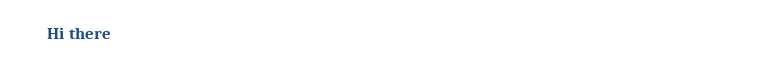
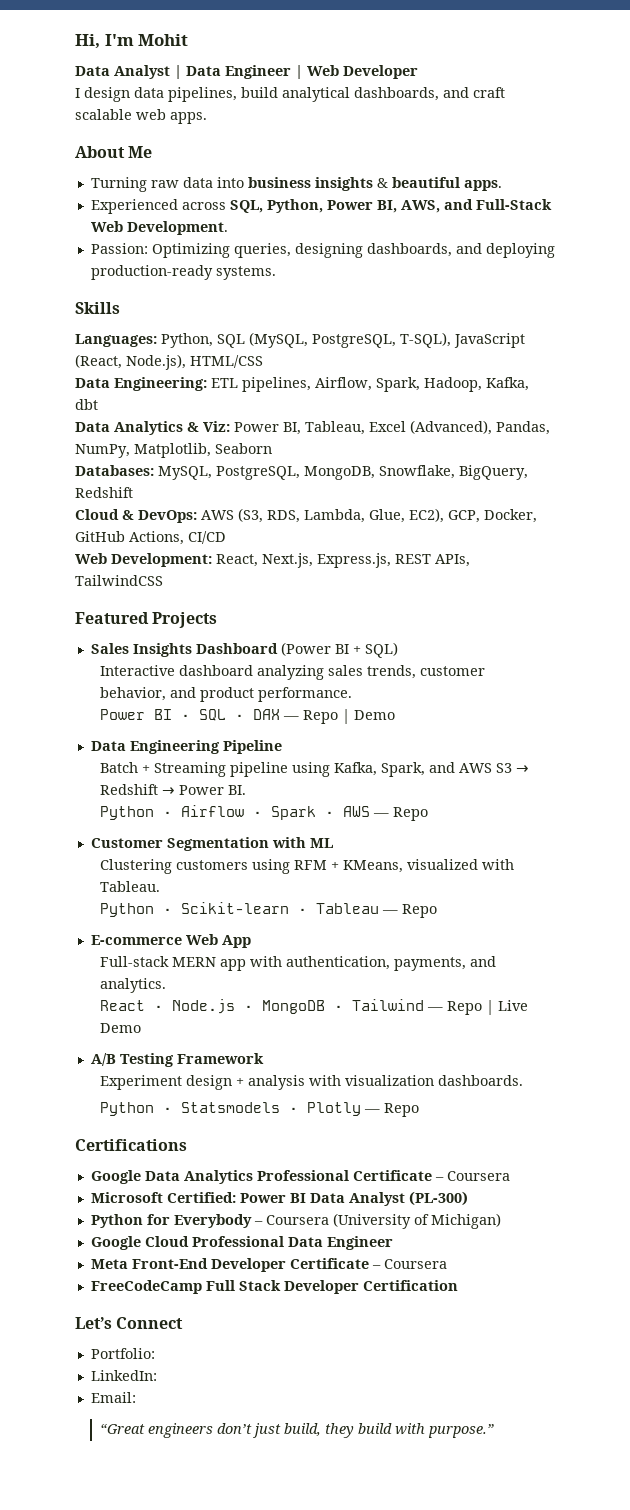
[47,27,111,39] Hi there -> [75,34,189,49] [75,65,418,79] [75,87,505,102] [75,109,207,124] [75,146,153,158] [90,177,502,192] [90,199,552,214] [90,221,228,235] [90,243,555,258] [90,265,276,280] [75,302,120,314] [75,332,525,348] [75,354,263,370] [75,377,529,392] [75,399,98,410] [75,420,550,435] [75,443,272,458] [75,465,528,480] [75,487,133,498] [75,508,537,523] [75,531,226,545] [75,553,470,568] [75,575,163,586] [75,612,218,628] [90,642,398,658] [100,665,486,680] [100,687,353,702] [100,709,396,724] [90,740,282,754] [100,762,530,777] [100,784,247,795] [100,805,429,821] [90,837,333,851] [100,859,515,874] [100,881,161,892] [100,902,438,918] [90,934,251,948] [100,956,497,971] [100,978,167,993] [100,999,529,1015] [100,1023,142,1033] [90,1053,264,1067] [100,1075,524,1090] [100,1102,420,1117] [75,1139,187,1151] [90,1170,510,1184] [90,1191,468,1206] [90,1213,501,1229] [90,1236,393,1250] [90,1258,447,1272] [90,1280,458,1294] [75,1317,184,1329] [90,1348,155,1359] [90,1370,157,1381] [90,1392,136,1403] [100,1423,495,1438] Hi, I'm Mohit // Data Analyst | Data Engineer | Web Developer // I design data pipelines, build analytical dashboards, and craft scalable web apps. // About Me // Turning raw data into business insights & beautiful apps. // Experienced across SQL, Python, Power BI, AWS, and Full-Stack Web Development. // Passion: Optimizing queries, designing dashboards, and deploying production-ready systems. // Skills // Languages: Python, SQL (MySQL, PostgreSQL, T-SQL), JavaScript (React, Node.js), HTML/CSS // Data Engineering: ETL pipelines, Airflow, Spark, Hadoop, Kafka, dbt // Data Analytics & Viz: Power BI, Tableau, Excel (Advanced), Pandas, NumPy, Matplotlib, Seaborn // Databases: MySQL, PostgreSQL, MongoDB, Snowflake, BigQuery, Redshift // Cloud & DevOps: AWS (S3, RDS, Lambda, Glue, EC2), GCP, Docker, GitHub Actions, CI/CD // Web Development: React, Next.js, Express.js, REST APIs, TailwindCSS // Featured Projects // Sales Insights Dashboard (Power BI + SQL) // Interactive dashboard analyzing sales trends, customer behavior, and product performance. // Power BI · SQL · DAX — Repo | Demo // Data Engineering Pipeline // Batch + Streaming pipeline using Kafka, Spark, and AWS S3 → Redshift → Power BI. // Python · Airflow · Spark · AWS — Repo // Customer Segmentation with ML // Clustering customers using RFM + KMeans, visualized with Tableau. // Python · Scikit-learn · Tableau — Repo // E-commerce Web App // Full-stack MERN app with authentication, payments, and analytics. // React · Node.js · MongoDB · Tailwind — Repo | Live Demo // A/B Testing Framework // Experiment design + analysis with visualization dashboards. // Python · Statsmodels · Plotly — Repo // Certifications // Google Data Analytics Professional Certificate – Coursera // Microsoft Certified: Power BI Data Analyst (PL-300) // Python for Everybody – Coursera (University of Michigan) // Google Cloud Professional Data Engineer // Meta Front-End Developer Certificate – Coursera // FreeCodeCamp Full Stack Developer Certification // Let’s Connect // Portfolio: // LinkedIn: // Email: // “Great engineers don’t just build, they build with purpose.”

